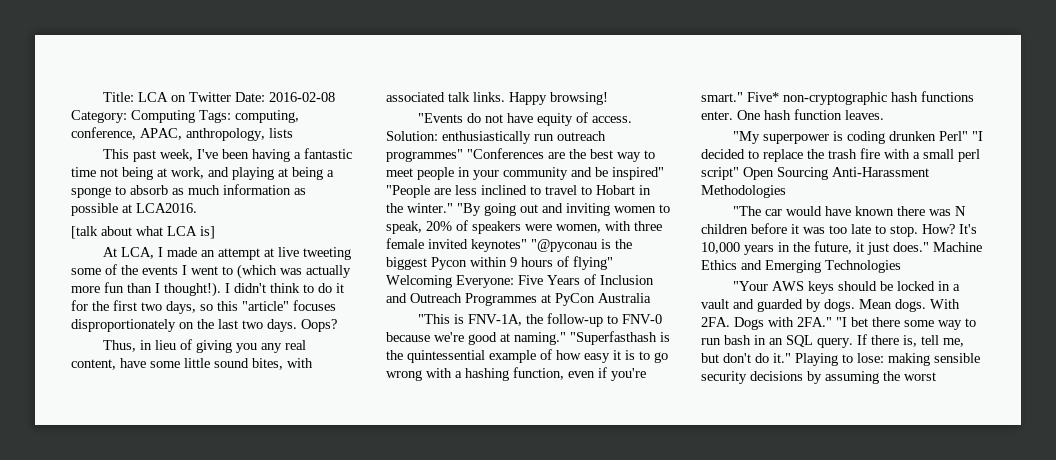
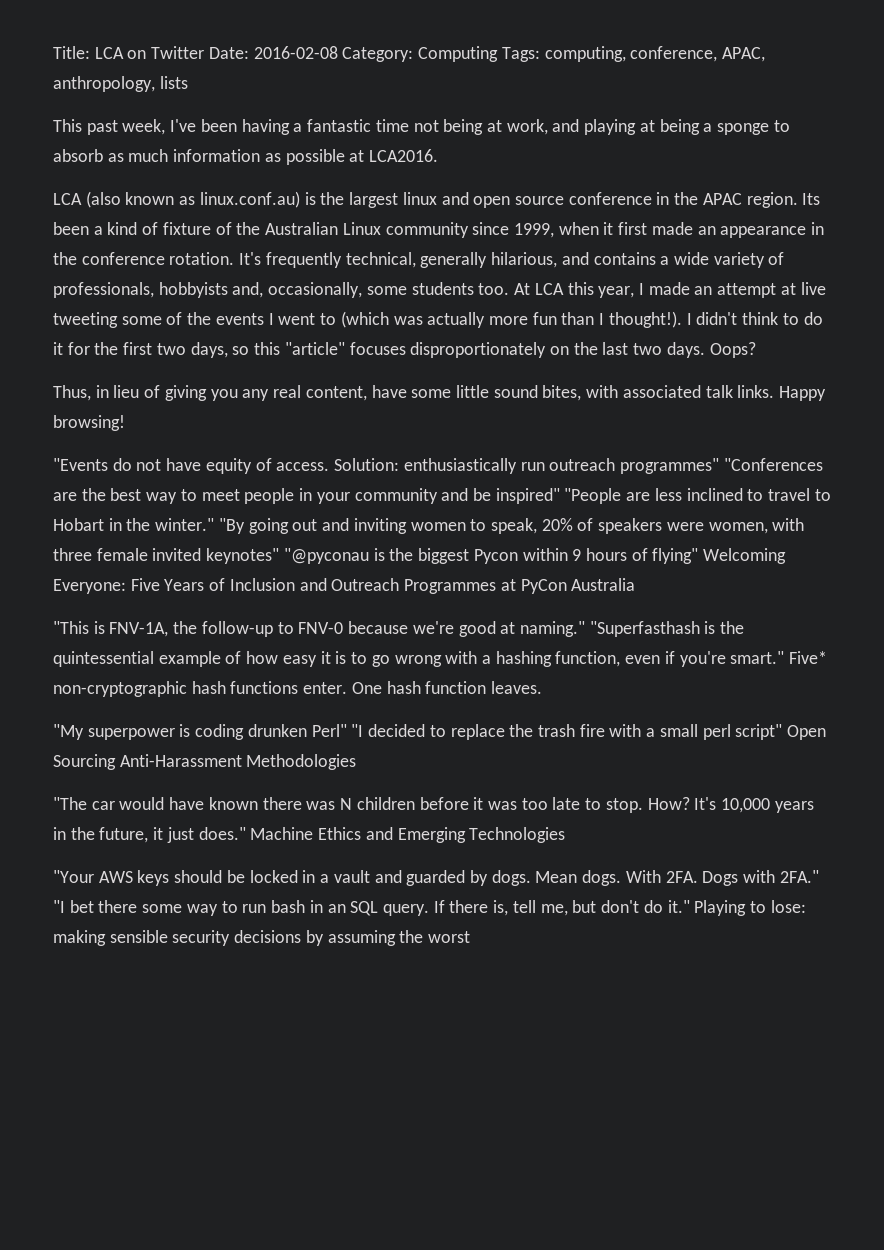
[71,226,215,239] [103,247,155,259] [talk about what LCA is] // At LCA, -> [53,191,821,208] [53,222,825,238] [53,252,785,268] [53,282,635,298] LCA (also known as linux.conf.au) is the largest linux and open source conference in the APAC region. Its been a kind of fixture of the Australian Linux community since 1999, when it first made an appearance in the conference rotation. It's frequently technical, generally hilarious, and contains a wide variety of professionals, hobbyists and, occasionally, some students too. At LCA this year,

